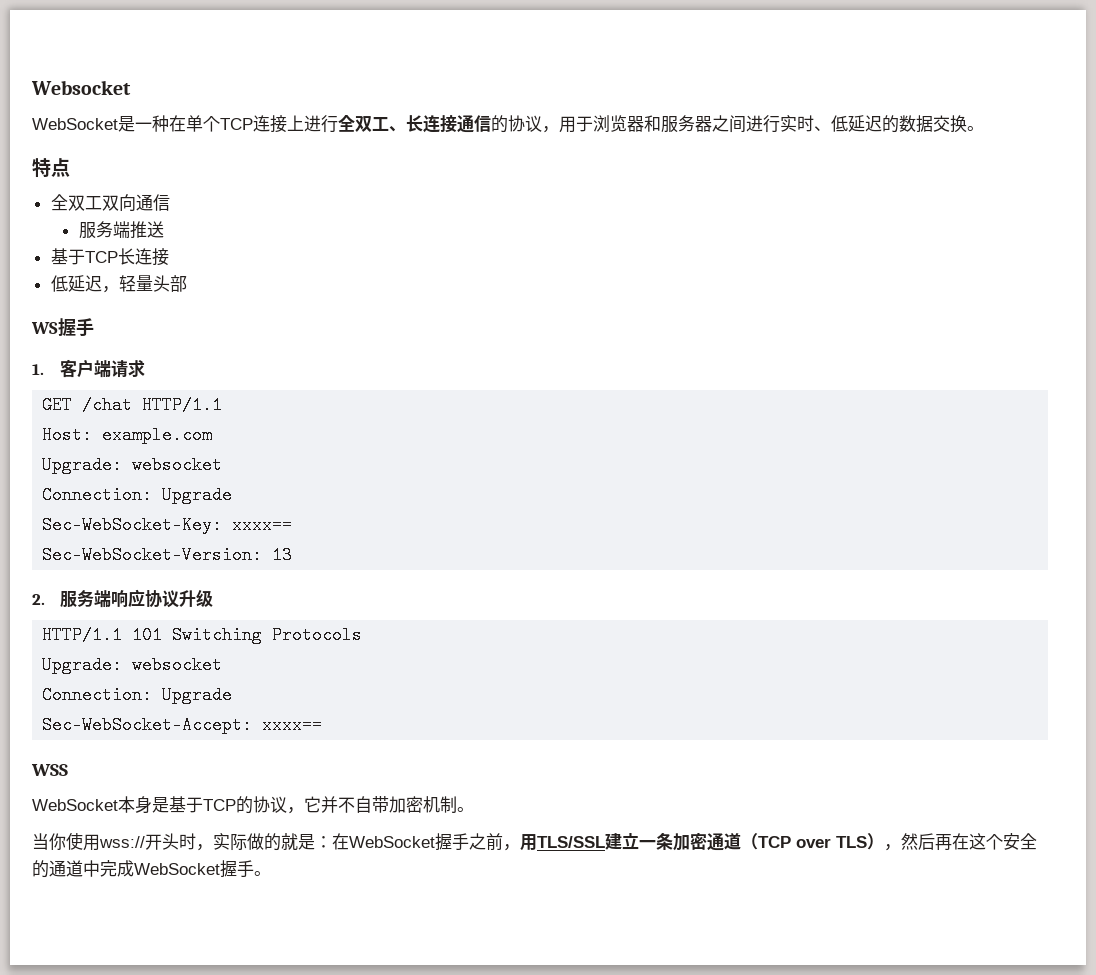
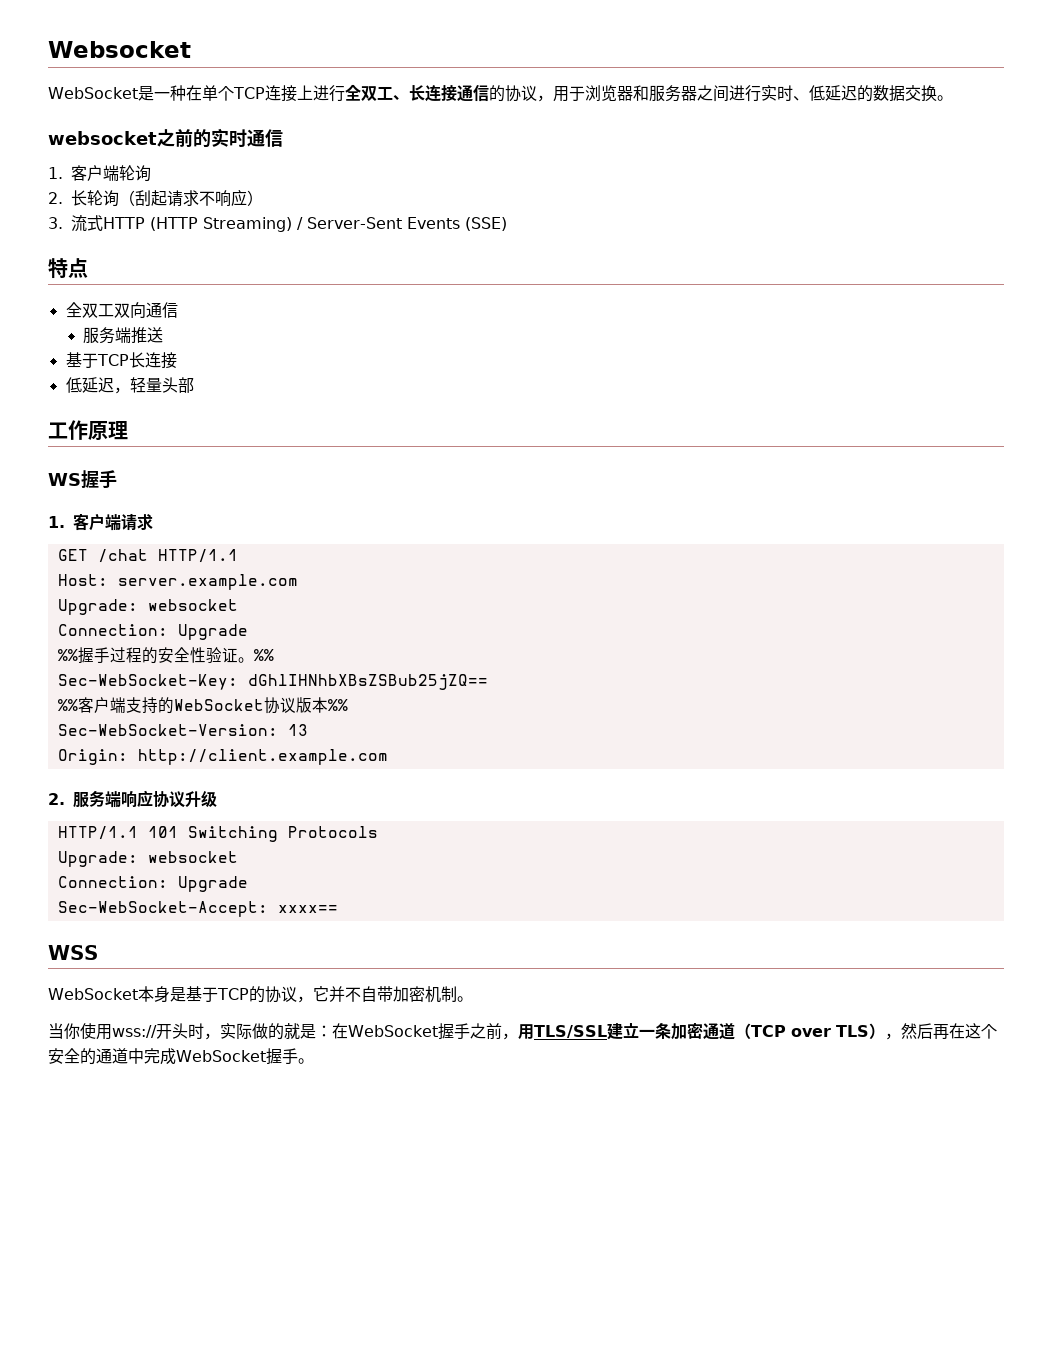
(984, 128) none -> [48,128,283,148] [48,165,151,182] [48,189,263,207] [48,215,507,232] // websocket之前的实时通信 // 1.客户端轮询 // 2.长轮询（刮起请求不响应） // 3.流式HTTP (HTTP Streaming) / Server-Sent Events (SSE)
(187, 283) none -> [48,420,128,440] // 工作原理
[102,426,213,444] [42,456,223,474] [42,486,233,504] [42,516,293,534] example.com // Upgrade: websocket // Connection: Upgrade // Sec-WebSocket-Key: xxxx== -> [117,574,298,590] [57,599,238,615] [57,624,248,640] [57,647,274,664] [57,674,488,690] [57,697,348,714] server.example.com // Upgrade: websocket // Connection: Upgrade // %%握手过程的安全性验证。%% // Sec-WebSocket-Key: dGhlIHNhbXBsZSBub25jZQ== // %%客户端支持的WebSocket协议版本%%
(293, 555) none -> [57,749,388,765] // Origin: http://client.example.com

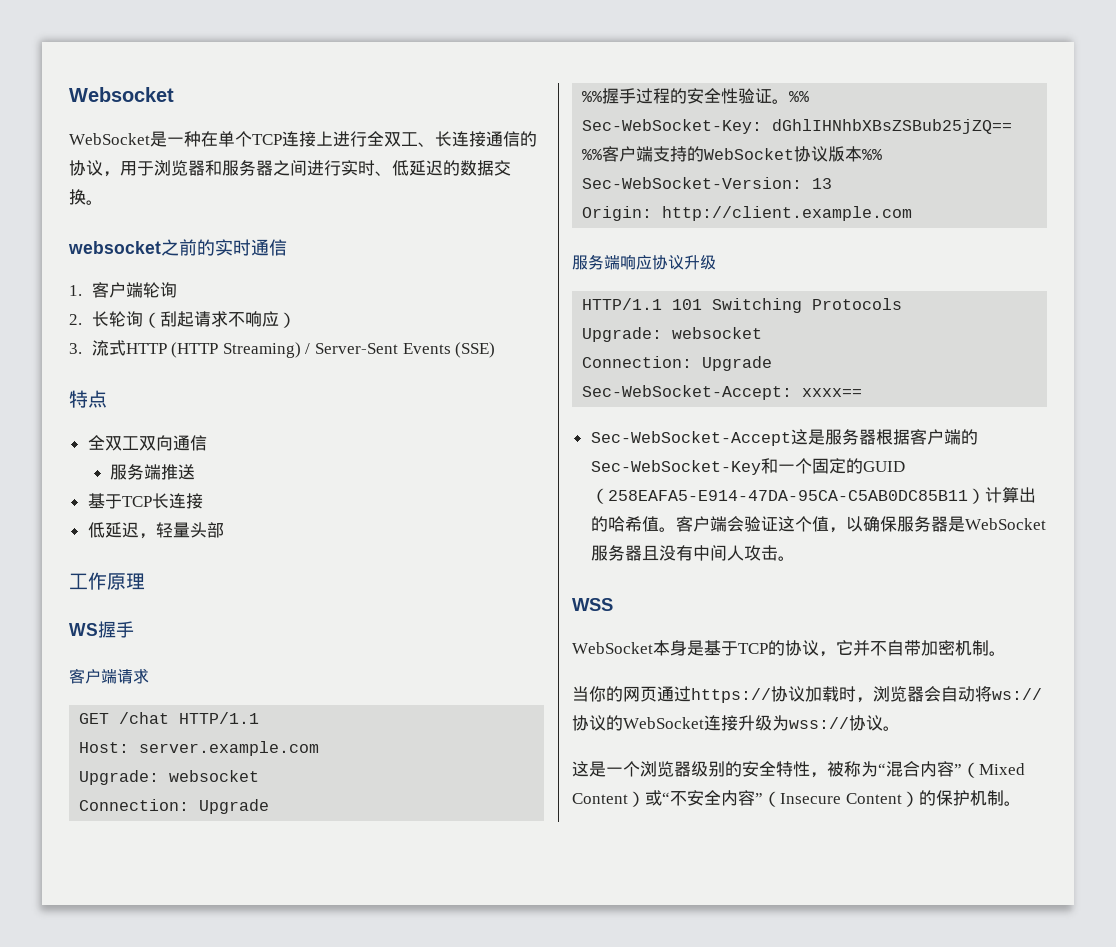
[48,516,65,528] 1. -> (134, 629) none
[48,793,65,805] 2. -> (913, 213) none
(338, 909) none -> [590,429,978,446] [590,458,905,475] [590,487,1036,504] [590,516,1046,533] [590,545,795,561] // Sec-WebSocket-Accept这是服务器根据客户端的Sec-WebSocket-Key和一个固定的GUID（258EAFA5-E914-47DA-95CA-C5AB0DC85B11）计算出的哈希值。客户端会验证这个值，以确保服务器是WebSocket服务器且没有中间人攻击。
[80,1022,997,1040] [48,1048,298,1065] 使用wss://开头时，实际做的就是：在WebSocket握手之前，用TLS/SSL建立一条加密通道（TCP over TLS），然后再在这个安全的通道中完成WebSocket握手 -> [606,686,1042,703] [572,715,900,731] [572,761,1025,778] [572,790,1004,807] 的网页通过https://协议加载时，浏览器会自动将ws://协议的WebSocket连接升级为wss://协议。 // 这是一个浏览器级别的安全特性，被称为“混合内容”（Mixed Content）或“不安全内容”（Insecure Content）的保护机制

